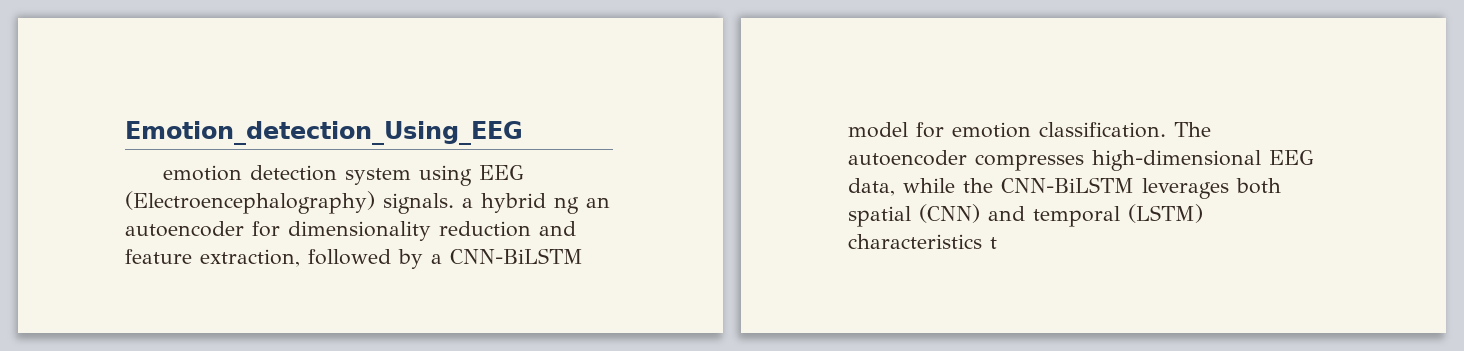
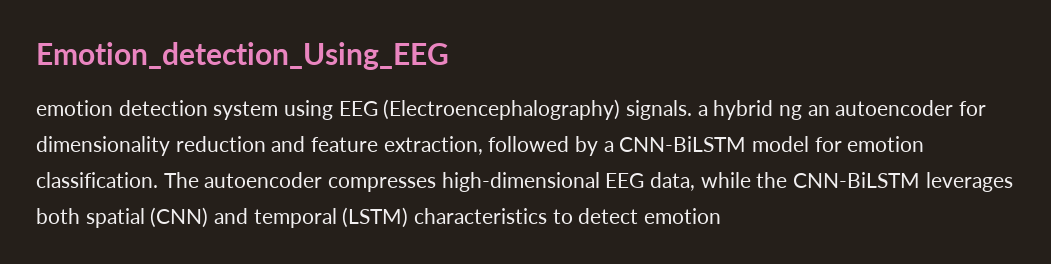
[990,237,997,249] t -> [552,208,722,224] to detect emotion

